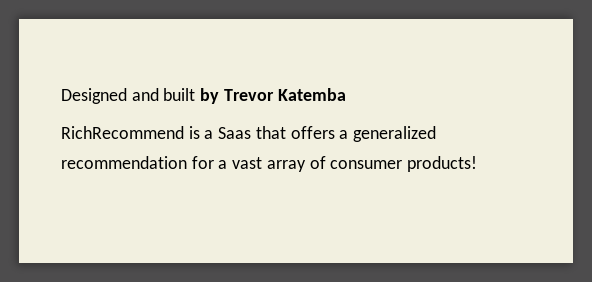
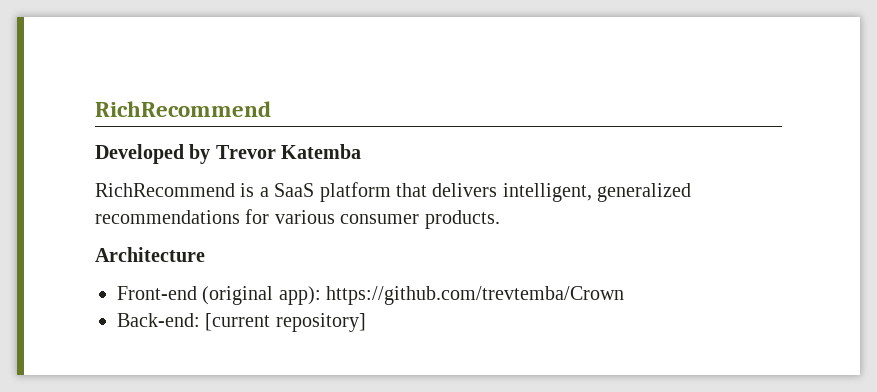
[61,88,196,104] Designed and built -> [95,101,271,117] [95,144,184,164] RichRecommend // Developed
[218,126,437,142] [61,156,478,172] Saas that offers a generalized recommendation for a vast array of consumer products! -> [274,182,692,202] [95,209,500,229] [95,247,205,262] [117,286,625,305] [117,313,366,332] SaaS platform that delivers intelligent, generalized recommendations for various consumer products. // Architecture // Front-end (original app): https://github.com/trevtemba/Crown // Back-end: [current repository]

